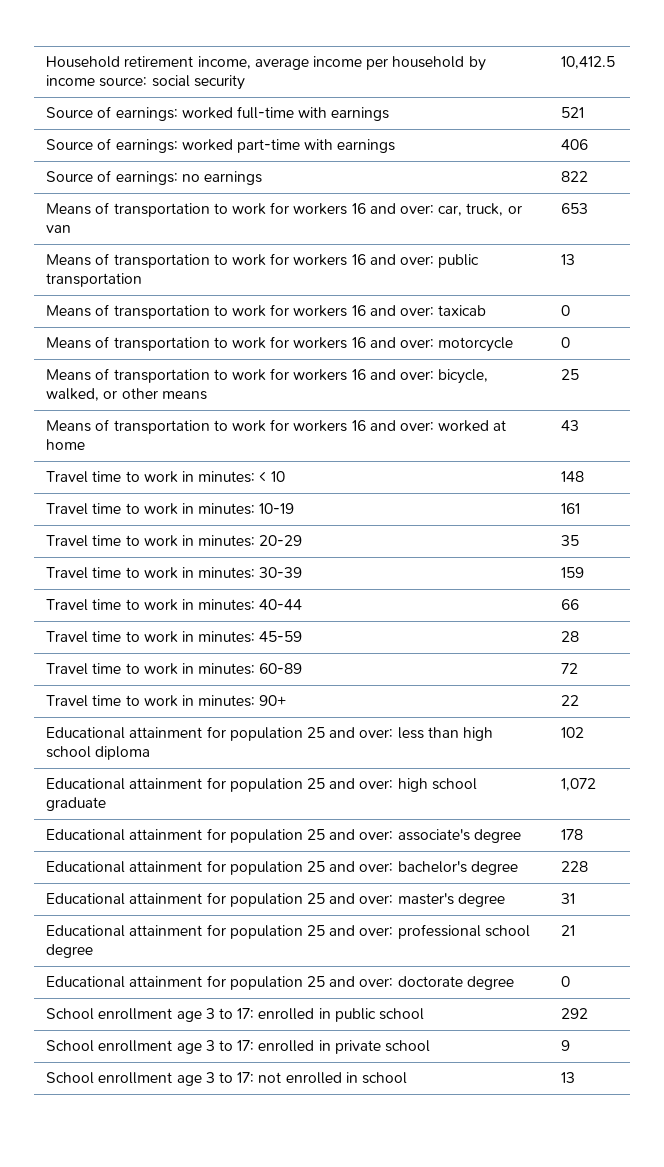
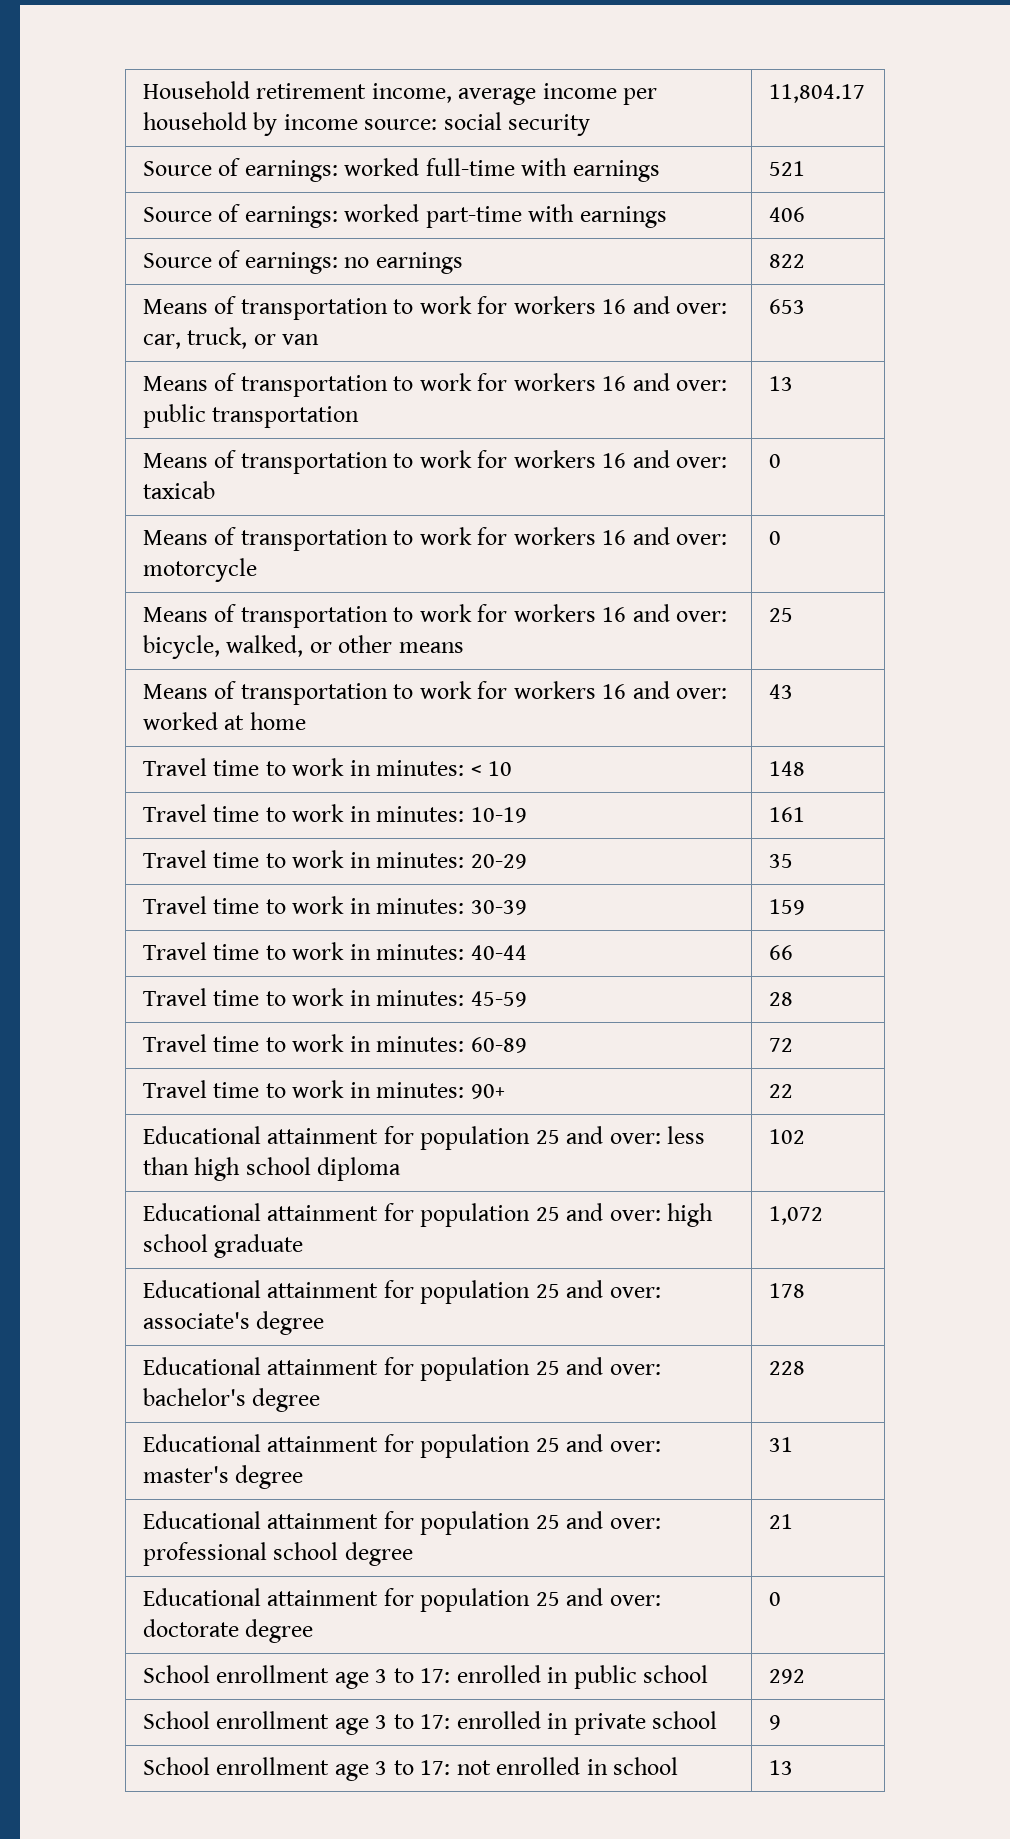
[561,56,616,69] 10,412.5 -> [768,84,865,103] 11,804.17

